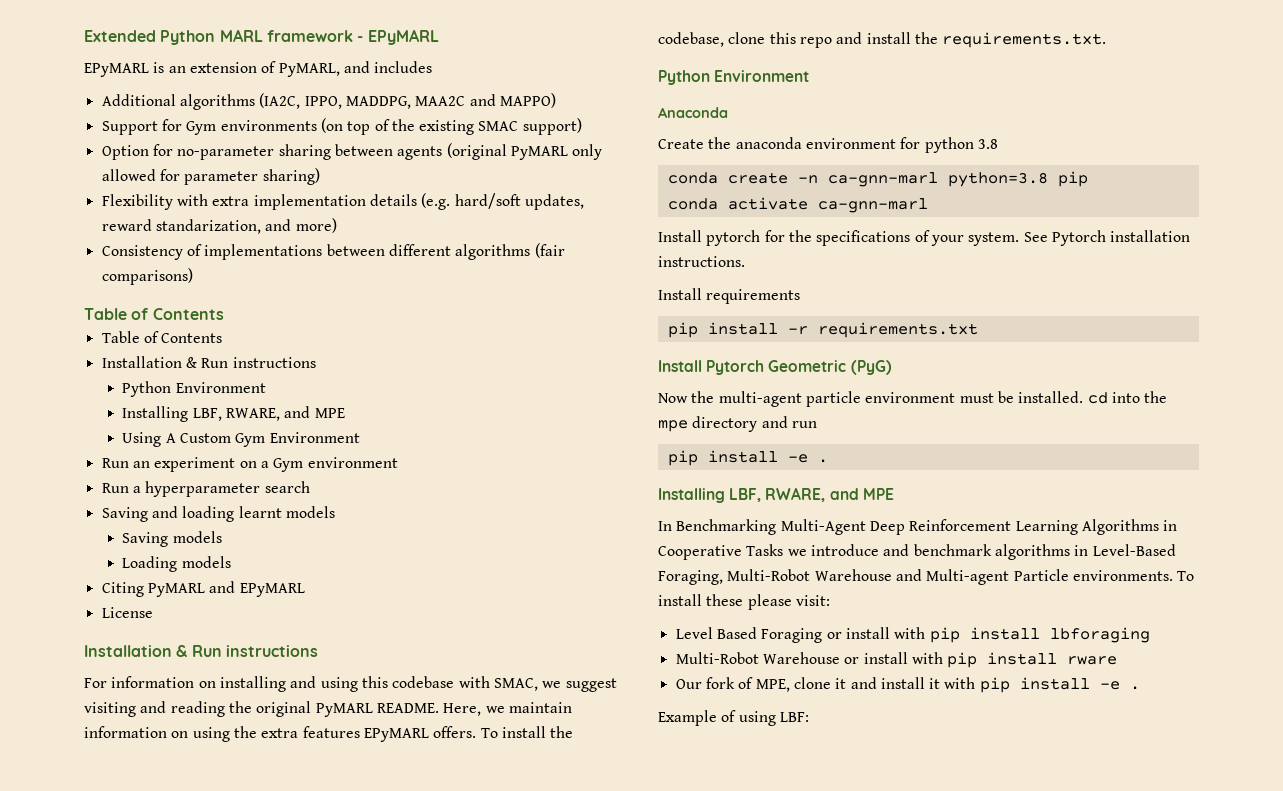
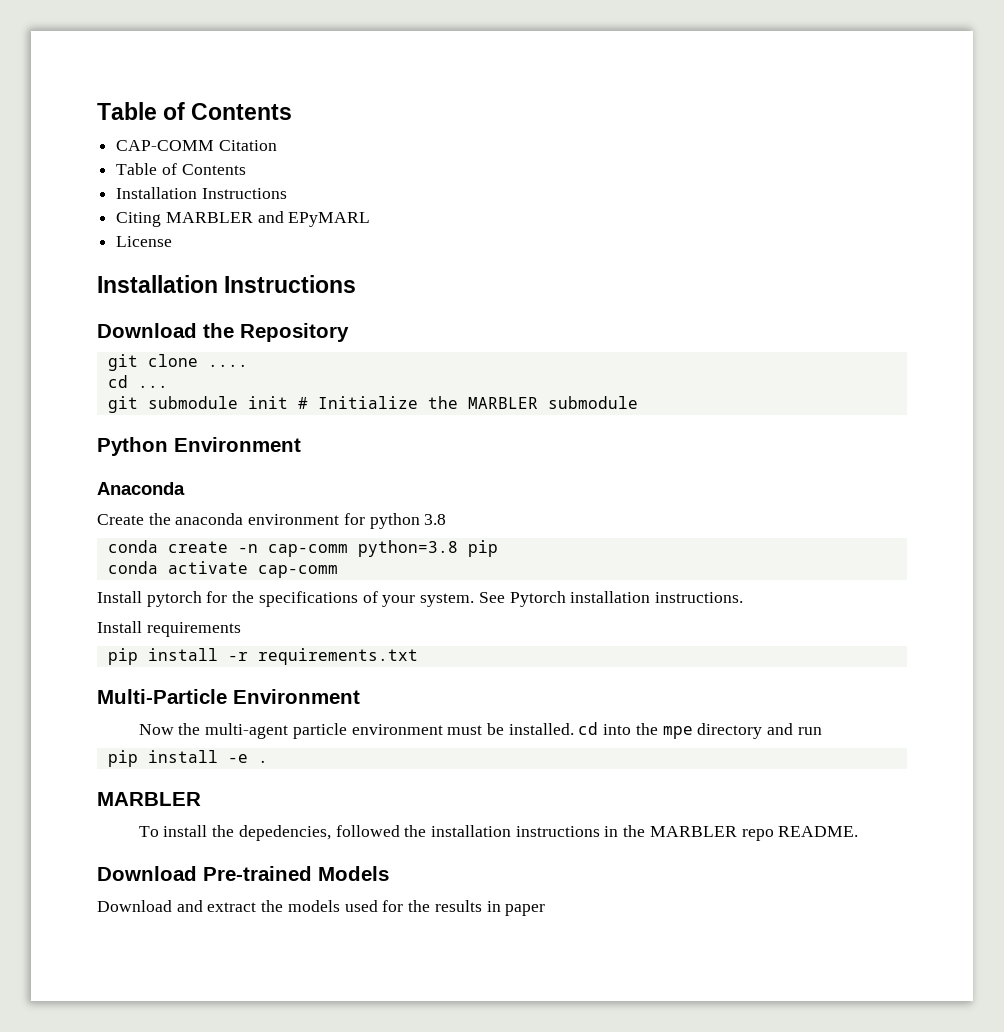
[84,29,439,45] [84,61,433,77] [101,93,556,110] [101,118,582,135] [101,143,603,160] [101,168,320,185] [101,193,584,210] [101,218,337,234] [101,243,565,260] [101,268,193,285] [84,308,224,320] Extended Python MARL framework - EPyMARL // EPyMARL is an extension of PyMARL, and includes // Additional algorithms (IA2C, IPPO, MADDPG, MAA2C and MAPPO) // Support for Gym environments (on top of the existing SMAC support) // Option for no-parameter sharing between agents (original PyMARL only allowed for parameter sharing) // Flexibility with extra implementation details (e.g. hard/soft updates, reward standarization, and more) // Consistency of implementations between different algorithms (fair comparisons) // Table of Contents -> [97,102,293,120] [116,140,277,151] Table of Contents // CAP-COMM Citation
[185,357,316,368] [122,381,266,397] [122,406,345,422] [122,432,360,447] [101,457,398,472] [101,481,310,497] [101,506,335,522] [122,531,222,547] [122,556,231,572] & Run instructions // Python Environment // Installing LBF, RWARE, and MPE // Using A Custom Gym Environment // Run an experiment on a Gym environment // Run a hyperparameter search // Saving and loading learnt models // Saving models // Loading models -> [201,188,287,199] Instructions
[147,583,205,597] PyMARL -> [165,212,253,223] MARBLER
[176,645,318,657] [84,676,617,692] [84,701,572,717] [84,726,574,742] [658,32,1107,48] & Run instructions // For information on installing and using this codebase with SMAC, we suggest visiting and reading the original PyMARL README. Here, we maintain information on using the extra features EPyMARL offers. To install the codebase, clone this repo and install the requirements.txt. -> [224,275,357,293] [97,323,349,342] [107,354,248,371] [107,375,168,388] [107,396,638,413] Instructions // Download the Repository // git clone .... // cd ... // git submodule init # Initialize the MARBLER submodule
[827,172,938,187] ca-gnn-marl -> [267,544,348,557] cap-comm
[817,198,928,213] ca-gnn-marl -> [257,565,338,578] cap-comm
[658,360,892,375] Install Pytorch Geometric (PyG) -> [97,689,360,704] Multi-Particle Environment
[658,487,894,503] [658,519,1178,535] [658,544,1176,560] [658,569,1195,585] [658,594,830,610] [675,627,1150,643] [675,652,1118,668] [675,677,1140,693] [658,710,809,726] Installing LBF, RWARE, and MPE // In Benchmarking Multi-Agent Deep Reinforcement Learning Algorithms in Cooperative Tasks we introduce and benchmark algorithms in Level-Based Foraging, Multi-Robot Warehouse and Multi-agent Particle environments. To install these please visit: // Level Based Foraging or install with pip install lbforaging // Multi-Robot Warehouse or install with pip install rware // Our fork of MPE, clone it and install it with pip install -e . // Example of using LBF: -> [97,792,201,806] [138,825,859,841] [97,866,389,881] [97,900,546,916] MARBLER // To install the depedencies, followed the installation instructions in the MARBLER repo README. // Download Pre-trained Models // Download and extract the models used for the results in paper

